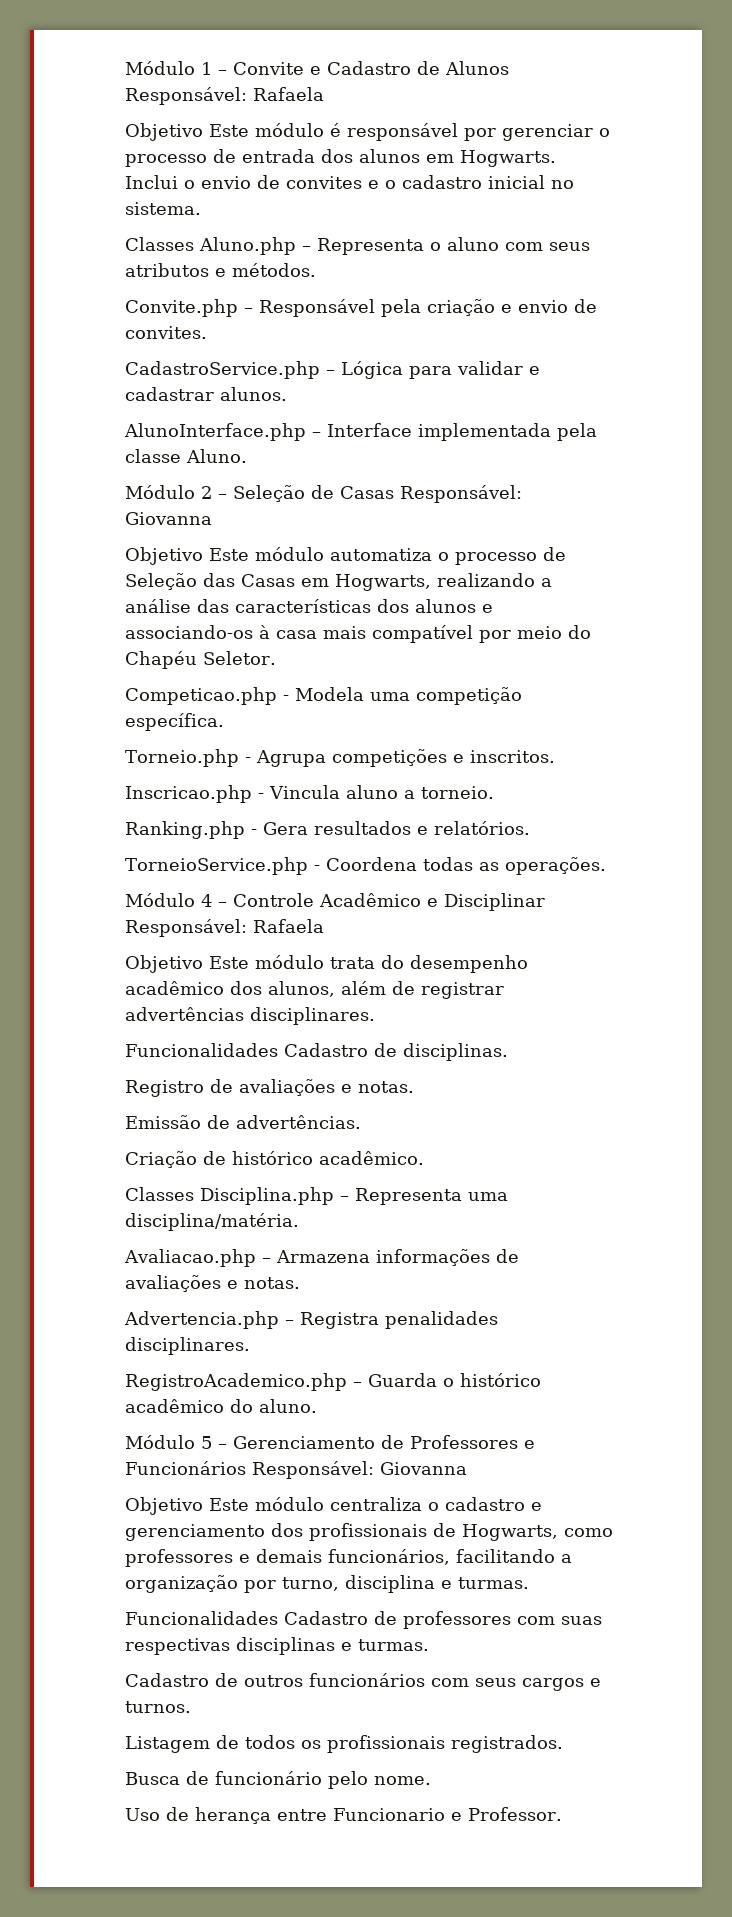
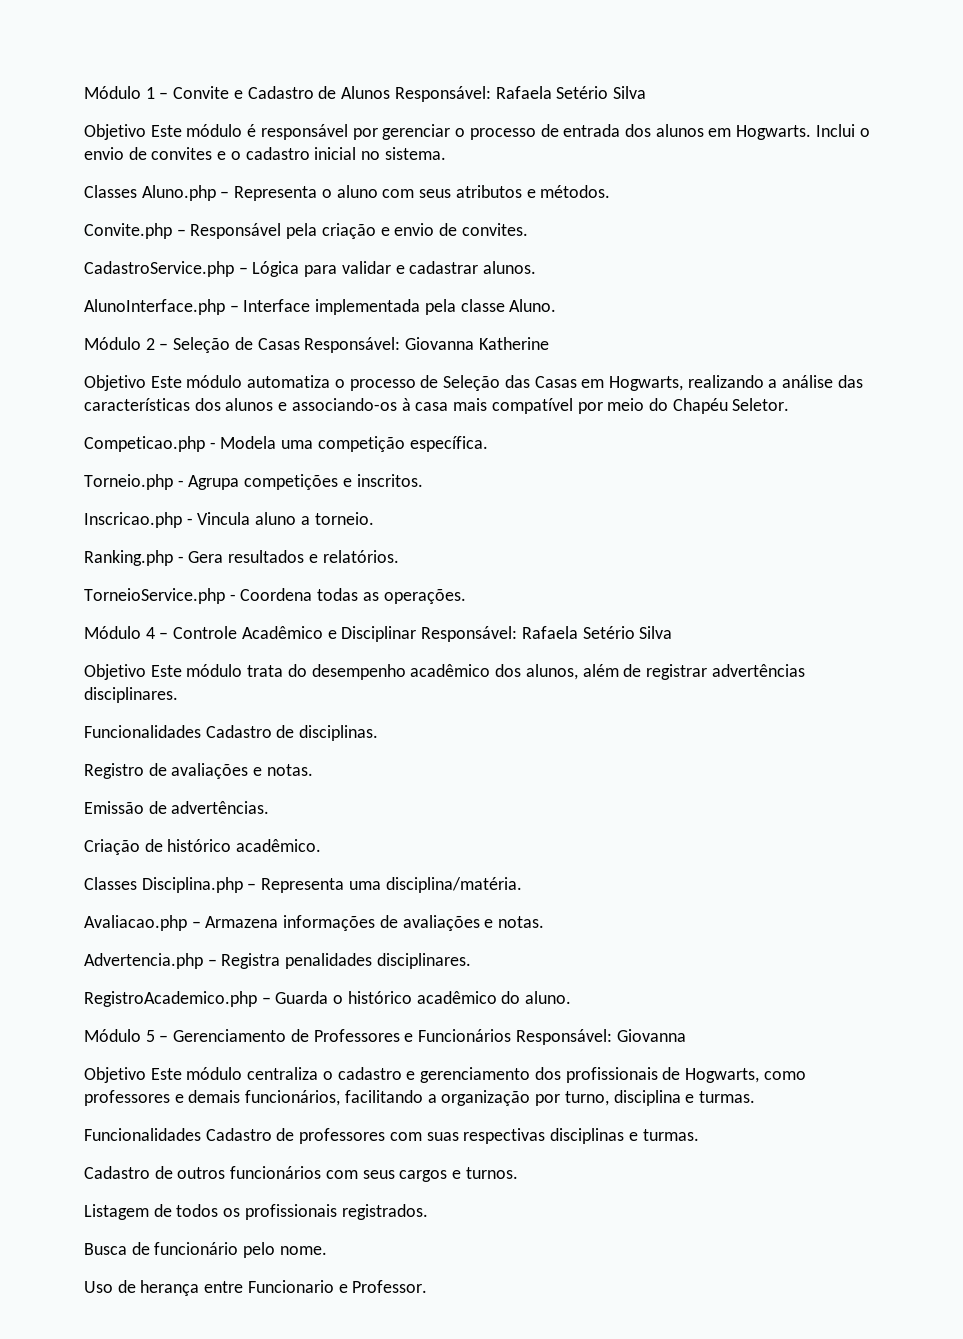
(324, 94) none -> [556,86,646,99] Setério Silva
(212, 518) none -> [478,337,549,350] Katherine
(324, 926) none -> [582,626,673,639] Setério Silva

